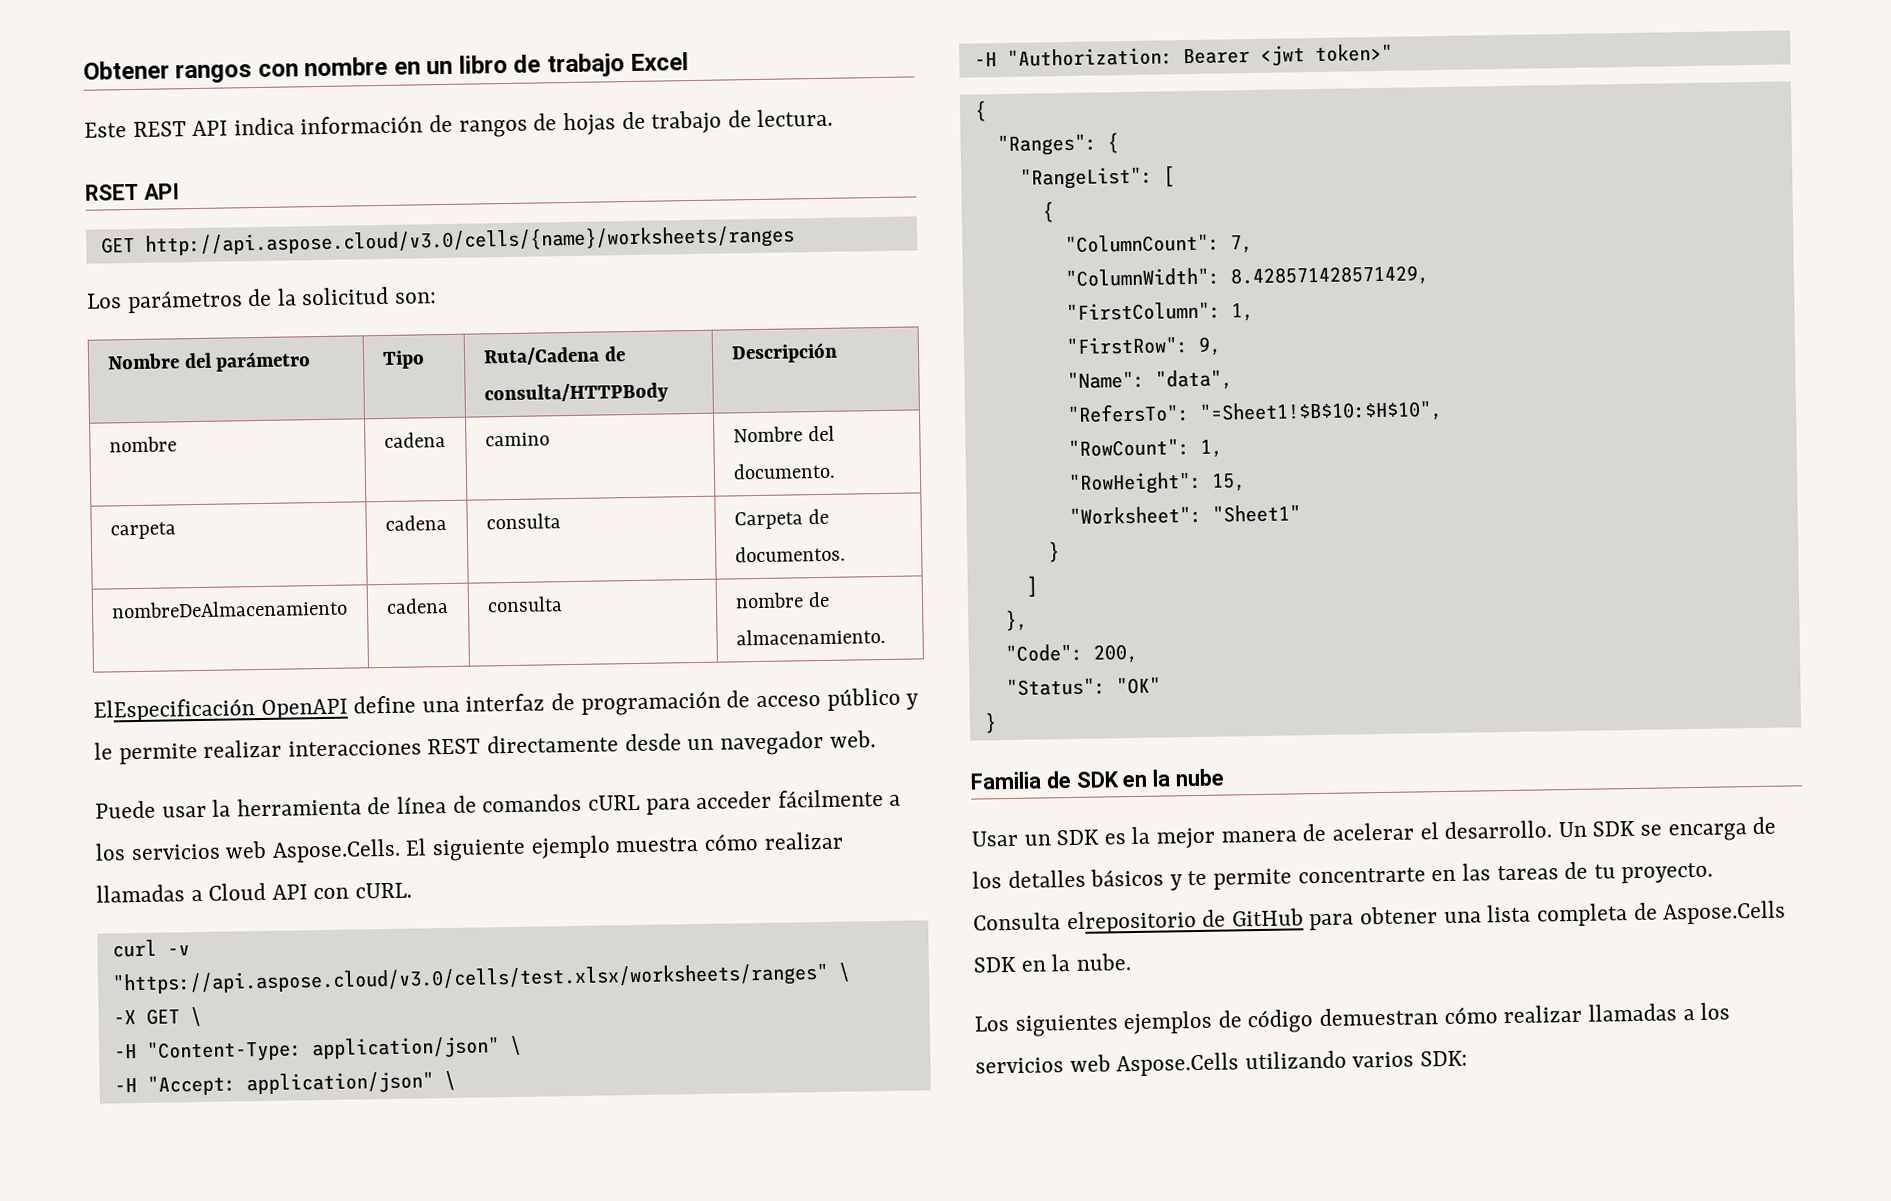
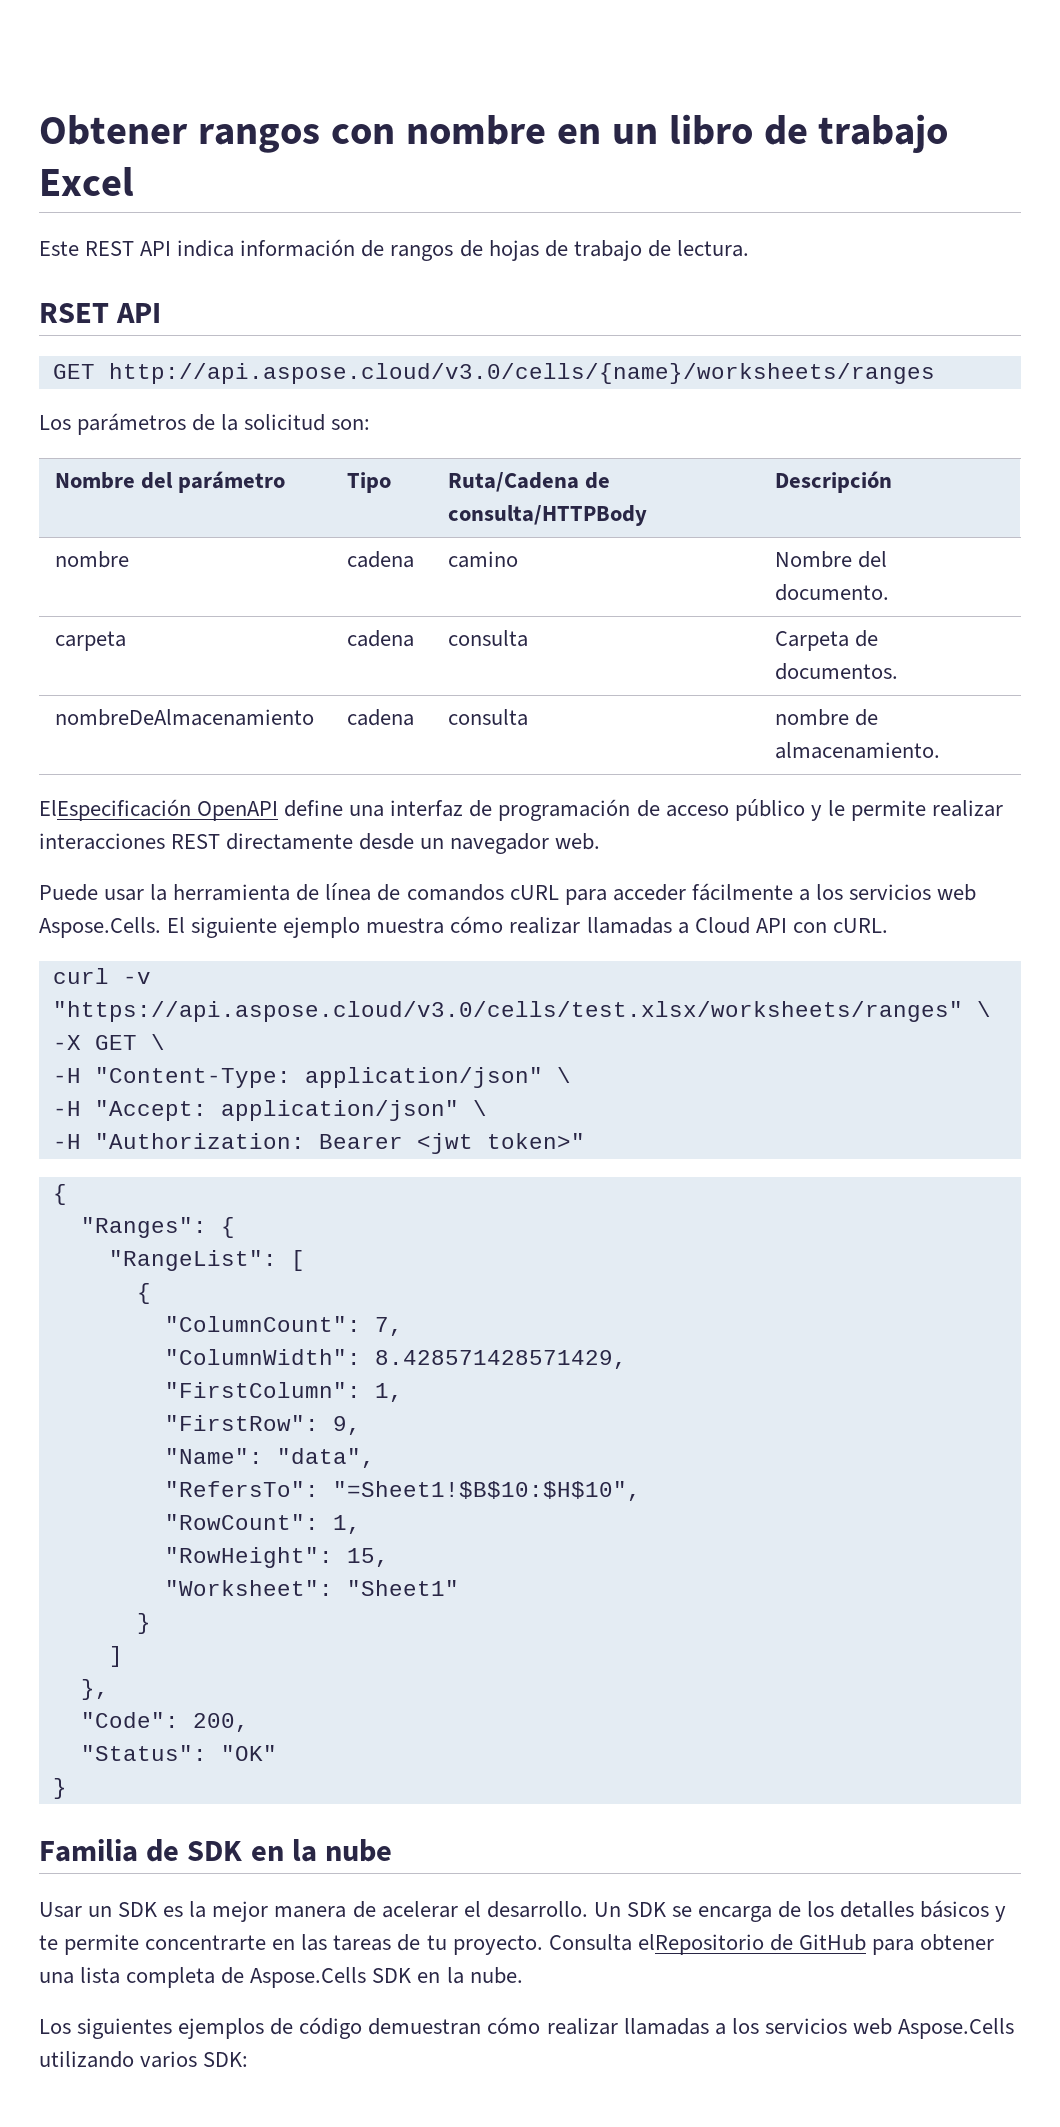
[1066,910,1197,935] elrepositorio -> [637,1934,764,1955] elRepositorio

